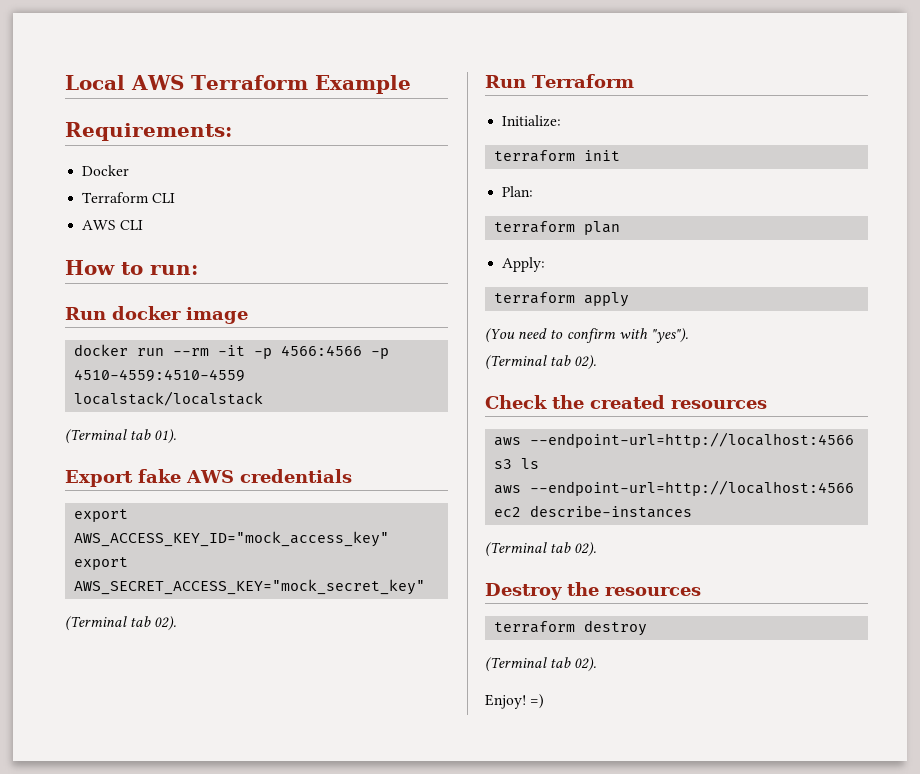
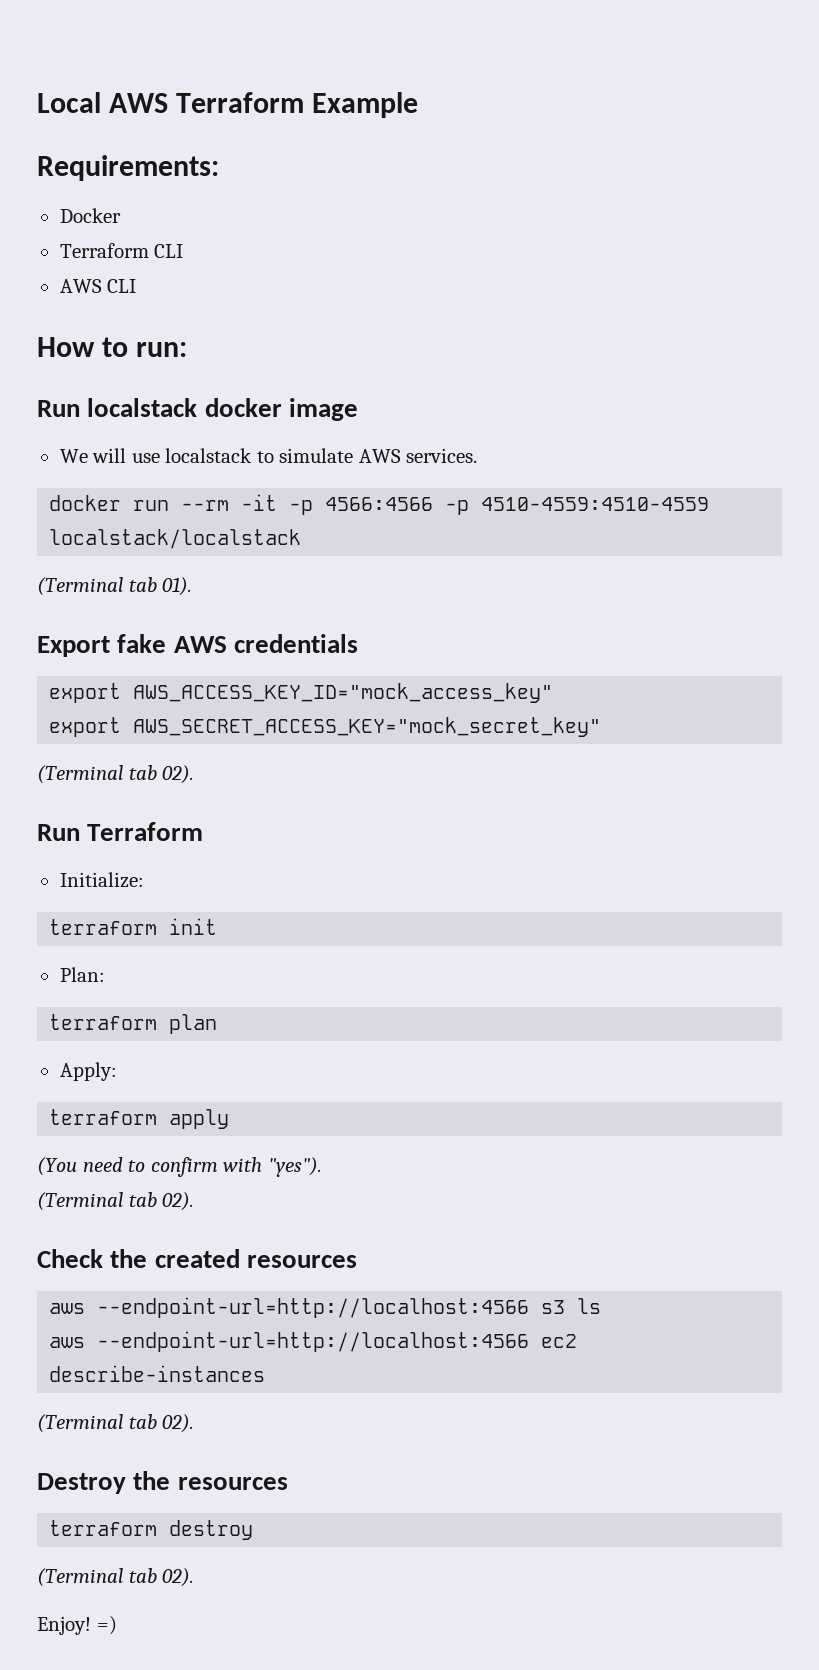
(106, 313) none -> [87,398,198,417] localstack
(248, 315) none -> [59,448,478,463] // We will use localstack to simulate AWS services.

